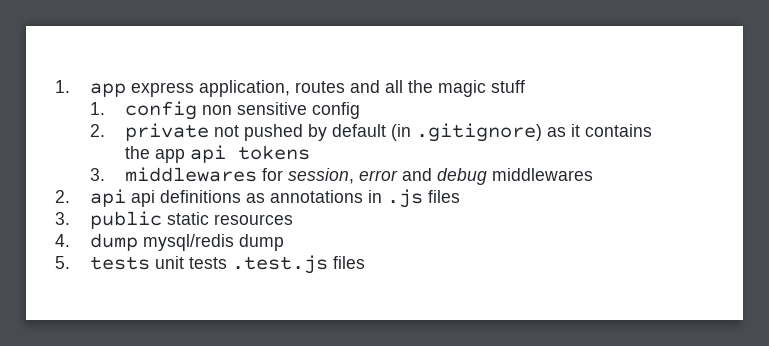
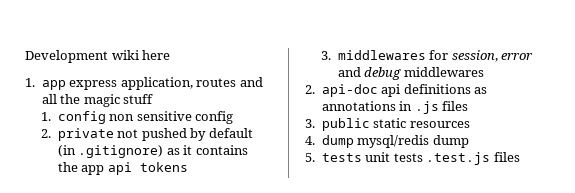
(55, 86) none -> [25,50,171,63] Development wiki here //
[89,189,126,207] api -> [321,84,378,97] api-doc

